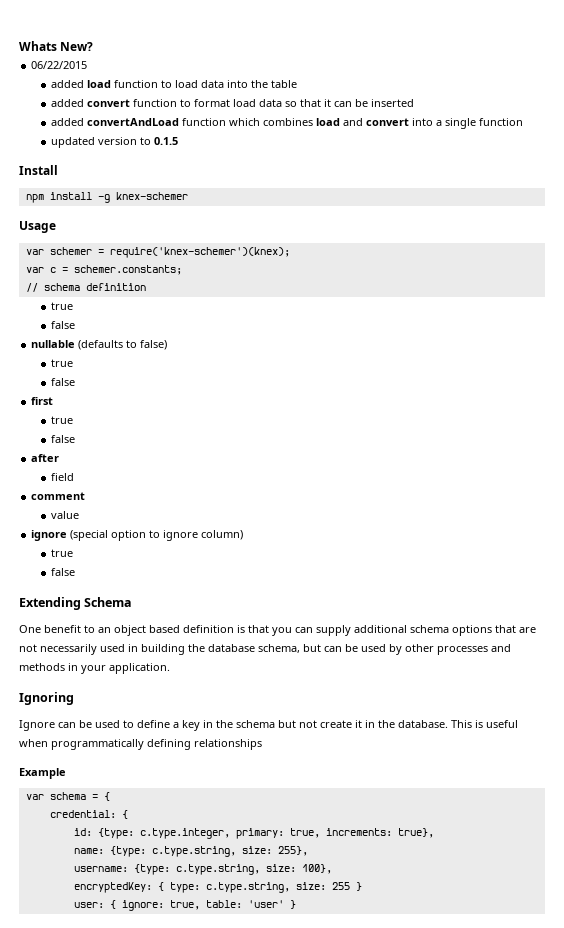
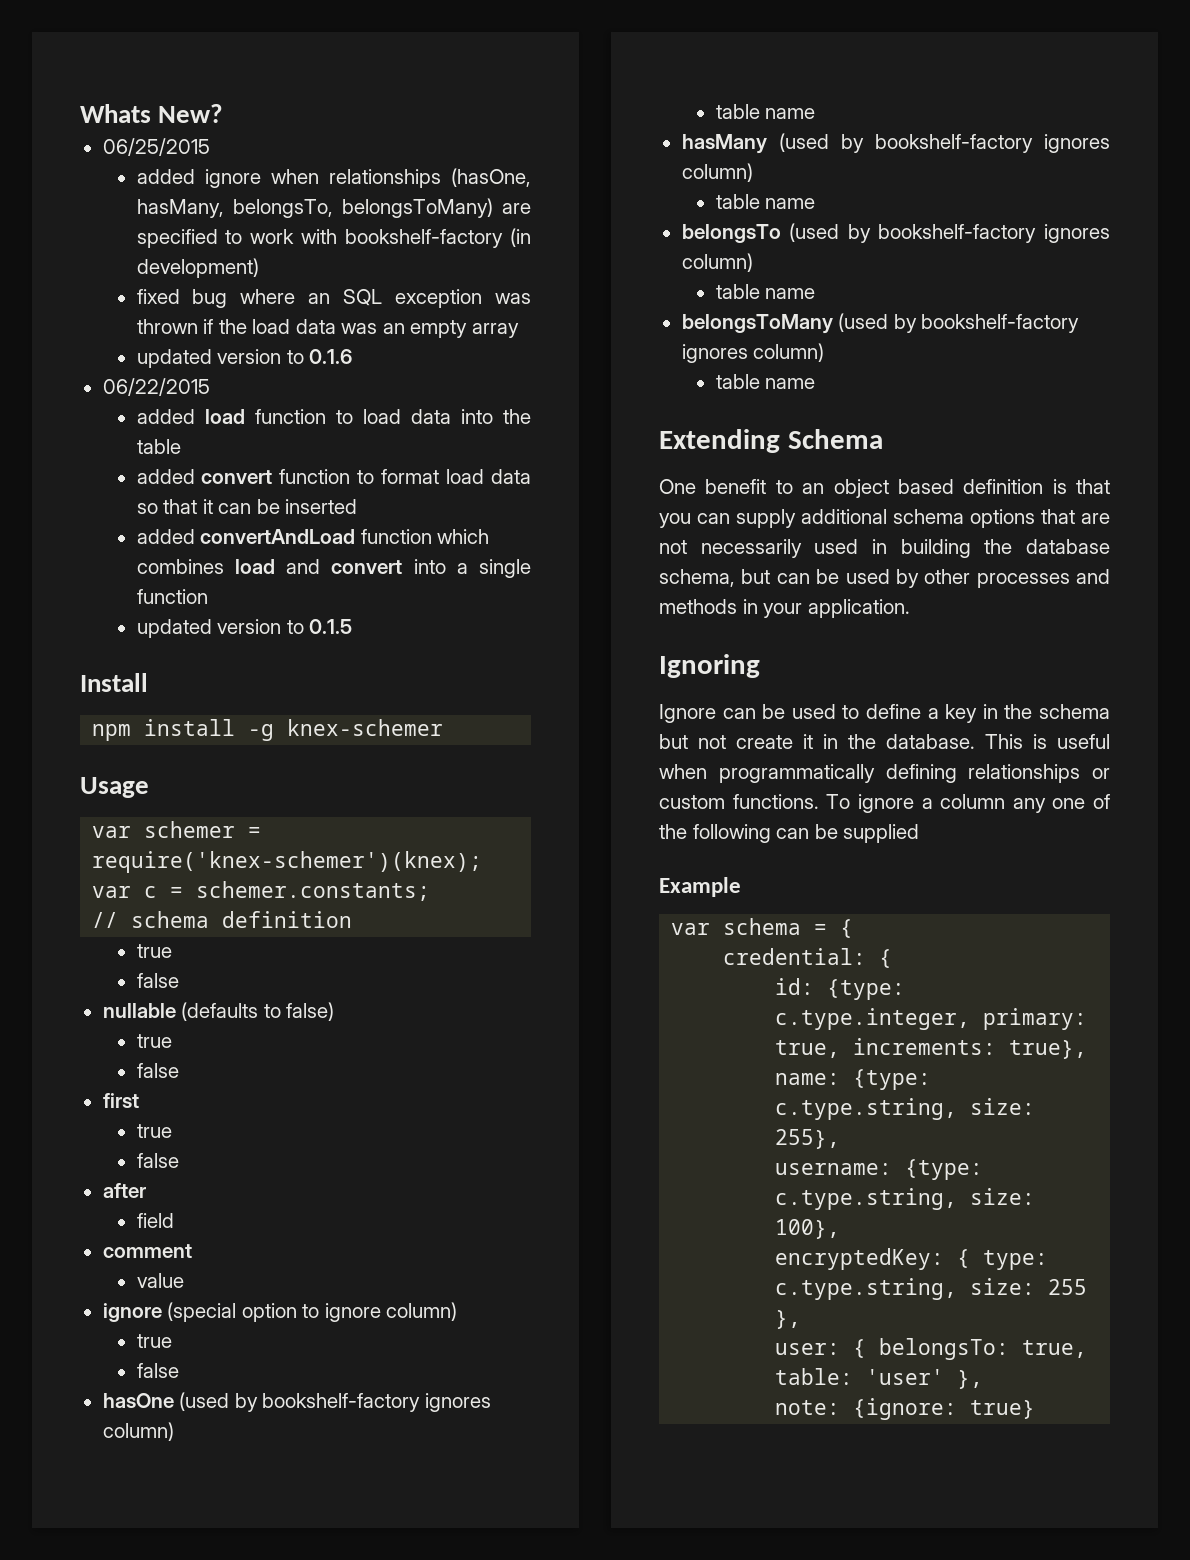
(94, 46) none -> [102,138,210,156] [136,168,531,188] [136,198,531,218] [136,228,531,248] [136,258,259,278] [136,289,531,308] [136,319,519,338] [136,349,353,368] // 06/25/2015 // added ignore when relationships (hasOne, hasMany, belongsTo, belongsToMany) are specified to work with bookshelf-factory (in development) // fixed bug where an SQL exception was thrown if the load data was an empty array // updated version to 0.1.6
(75, 572) none -> [102,1392,491,1412] [102,1422,174,1441] [715,104,816,119] [681,133,1110,154] [681,163,753,182] [715,194,816,209] [681,223,1110,243] [681,253,753,272] [715,284,816,299] [681,313,1080,334] [681,343,825,363] [715,374,816,389] // hasOne (used by bookshelf-factory ignores column) // table name // hasMany (used by bookshelf-factory ignores column) // table name // belongsTo (used by bookshelf-factory ignores column) // table name // belongsToMany (used by bookshelf-factory ignores column) // table name
(262, 744) none -> [1092,768,1110,779] [659,794,1110,813] [659,824,920,843] or custom functions. To ignore a column any one of the following can be supplied
[355,882,362,891] } -> [775,1310,802,1329] },
[121,900,164,911] ignore: -> [879,1338,1010,1360] belongsTo:
[289,900,296,909] } -> [957,1370,984,1389] [775,1398,1036,1420] }, // note: {ignore: true}

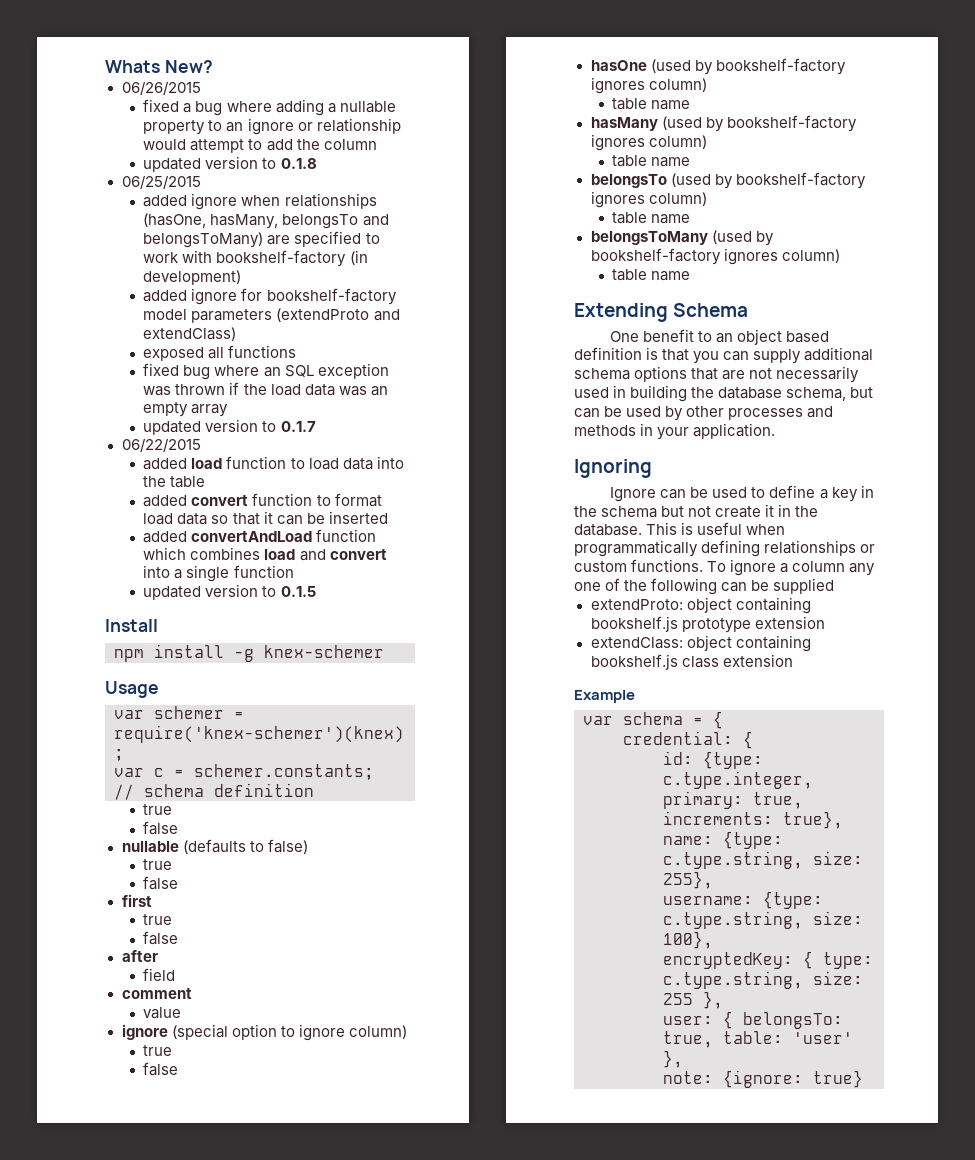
(224, 113) none -> [121,81,201,95] [143,99,396,116] [143,118,401,135] [143,139,377,153] [143,156,317,172] // 06/26/2015 // fixed a bug where adding a nullable property to an ignore or relationship would attempt to add the column // updated version to 0.1.8
[232,199,333,218] belongsTo, -> [282,214,389,229] belongsTo and
(259, 268) none -> [143,288,397,305] [143,308,400,323] [143,327,237,341] [143,345,297,361] // added ignore for bookshelf-factory model parameters (extendProto and extendClass) // exposed all functions
[309,349,353,364] 0.1.6 -> [280,421,316,432] 0.1.7
(920, 833) none -> [590,597,811,614] [590,616,825,633] [590,635,811,652] [590,654,793,670] // extendProto: object containing bookshelf.js prototype extension // extendClass: object containing bookshelf.js class extension

